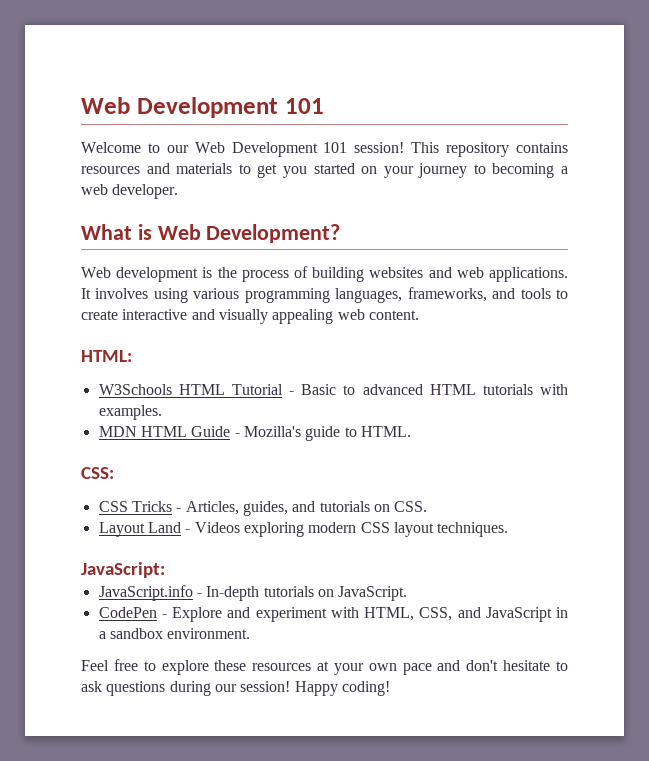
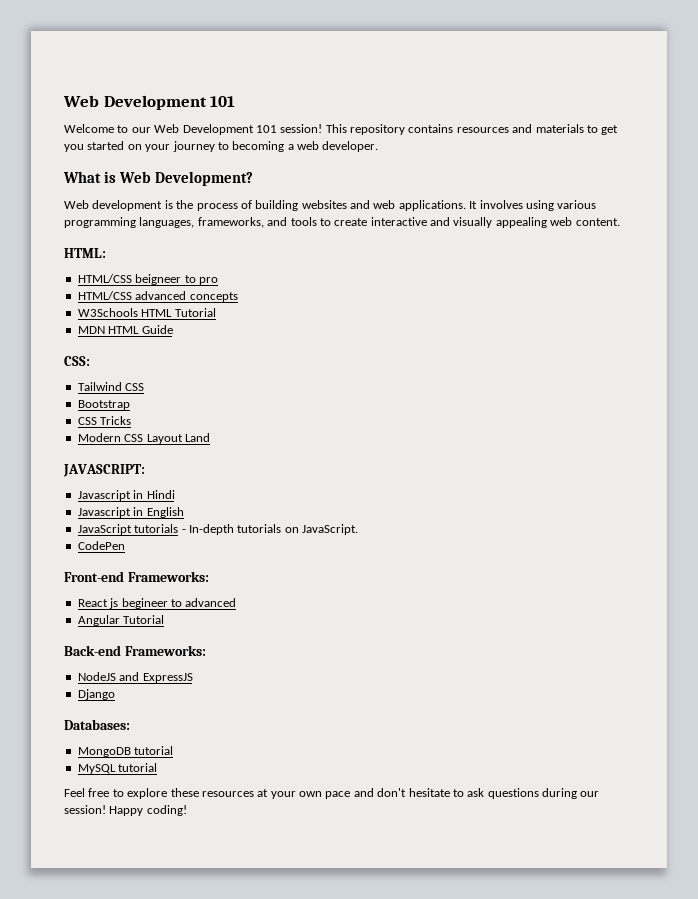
[98,384,568,395] [98,405,162,420] [98,426,411,441] [81,467,114,479] [98,501,428,516] [98,522,509,537] [81,562,165,578] [98,585,193,601] W3Schools HTML Tutorial - Basic to advanced HTML tutorials with examples. // MDN HTML Guide - Mozilla's guide to HTML. // CSS: // CSS Tricks - Articles, guides, and tutorials on CSS. // Layout Land - Videos exploring modern CSS layout techniques. // JavaScript: // JavaScript.info -> [77,274,218,285] [77,291,238,302] [77,308,216,317] [77,325,173,334] [64,356,90,366] [77,382,145,391] [77,400,130,410] [77,416,132,425] [77,433,210,444] [63,464,145,477] [77,490,175,501] [77,507,184,518] [77,524,179,535] HTML/CSS beigneer to pro // HTML/CSS advanced concepts // W3Schools HTML Tutorial // MDN HTML Guide // CSS: // Tailwind CSS // Bootstrap // CSS Tricks // Modern CSS Layout Land // JAVASCRIPT: // Javascript in Hindi // Javascript in English // JavaScript tutorials
[161,607,568,622] [98,628,251,639] - Explore and experiment with HTML, CSS, and JavaScript in a sandbox environment. -> [64,571,209,582] [77,598,237,609] [77,615,165,626] [64,645,206,656] [77,672,193,683] [77,689,115,700] [64,719,130,730] [77,746,174,757] [77,763,158,774] // Front-end Frameworks: // React js begineer to advanced // Angular Tutorial // Back-end Frameworks: // NodeJS and ExpressJS // Django // Databases: // MongoDB tutorial // MySQL tutorial

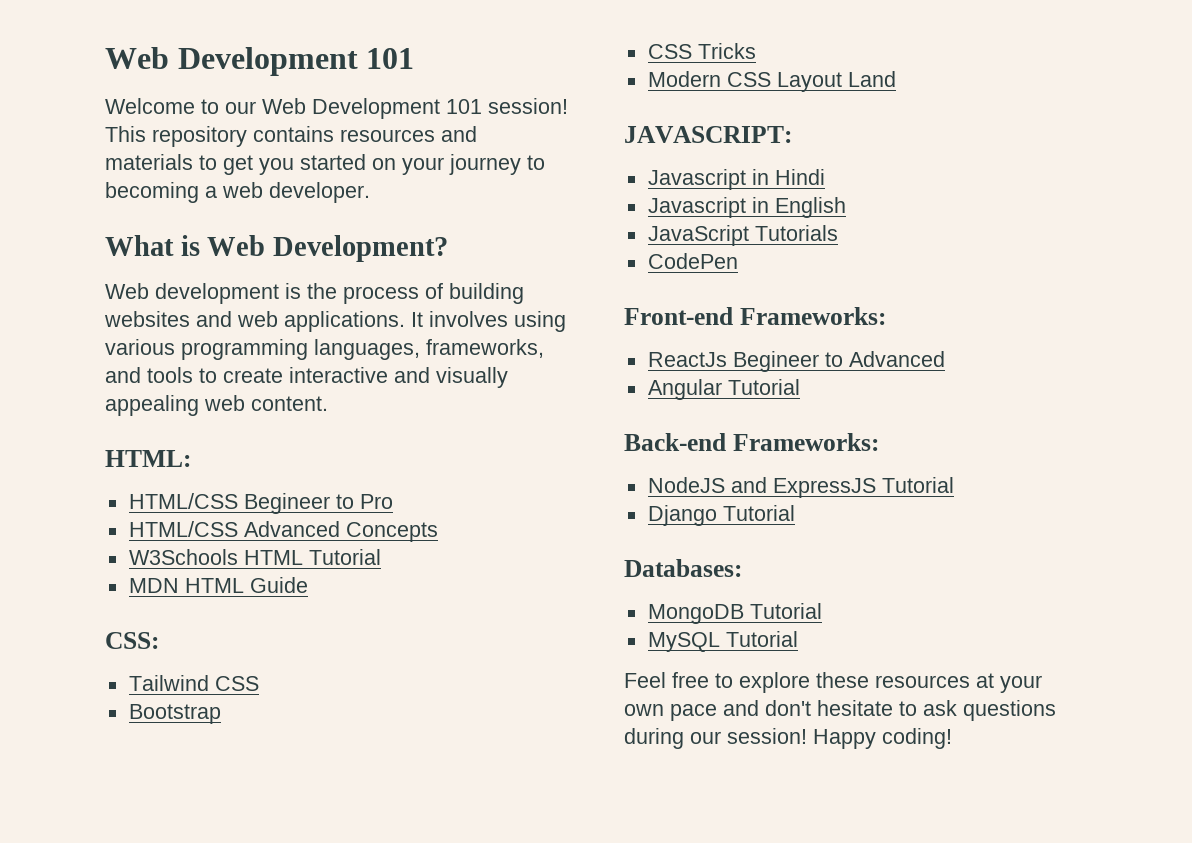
[135,274,218,285] [77,291,238,302] beigneer to pro // HTML/CSS advanced concepts -> [243,493,393,514] [128,521,438,542] Begineer to Pro // HTML/CSS Advanced Concepts
[134,524,358,535] [77,541,125,550] [64,571,209,582] [77,598,237,609] tutorials - In-depth tutorials on JavaScript. // CodePen // Front-end Frameworks: // React js begineer to advanced -> [754,225,838,241] [647,253,738,269] [624,307,886,325] [647,351,945,372] Tutorials // CodePen // Front-end Frameworks: // ReactJs Begineer to Advanced
(193, 678) none -> [881,477,954,493] Tutorial
(115, 694) none -> [722,505,795,521] Tutorial
[134,746,174,755] tutorial -> [749,603,822,619] Tutorial
[118,763,158,772] tutorial -> [725,631,798,647] Tutorial

